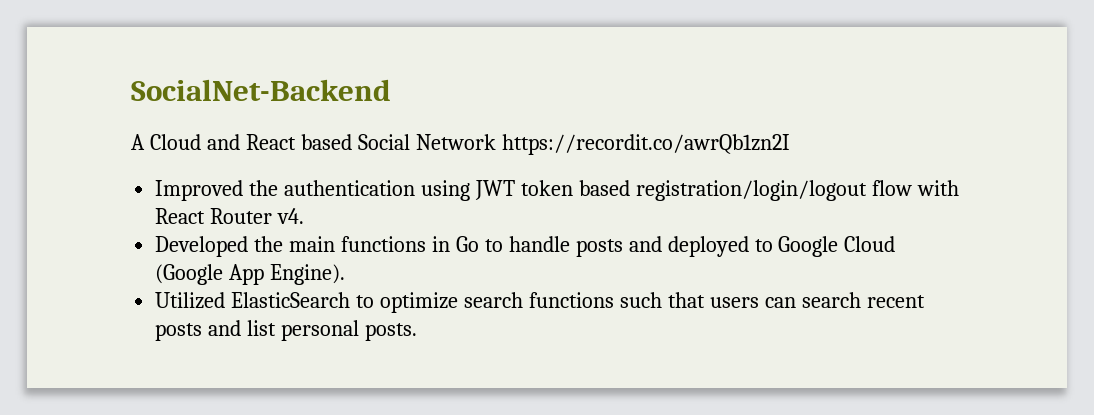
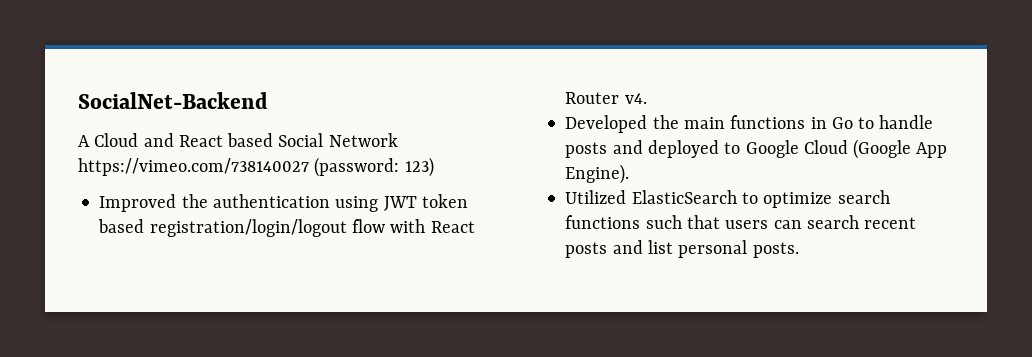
[501,134,790,155] https://recordit.co/awrQb1zn2I -> [78,157,434,177] https://vimeo.com/738140027 (password: 123)

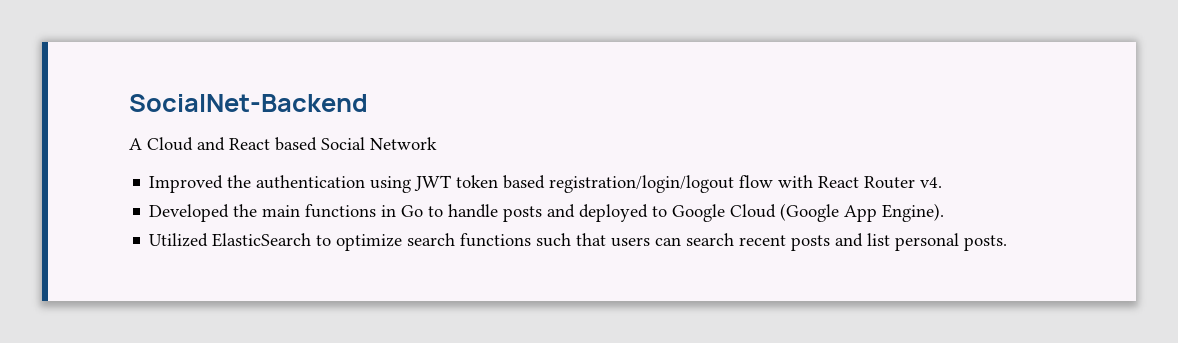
[78,157,434,177] https://vimeo.com/738140027 (password: 123) -> (437, 143) none

